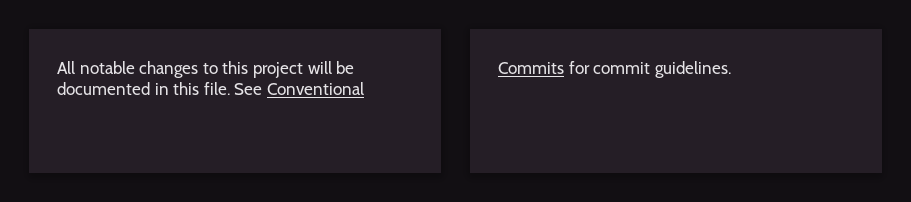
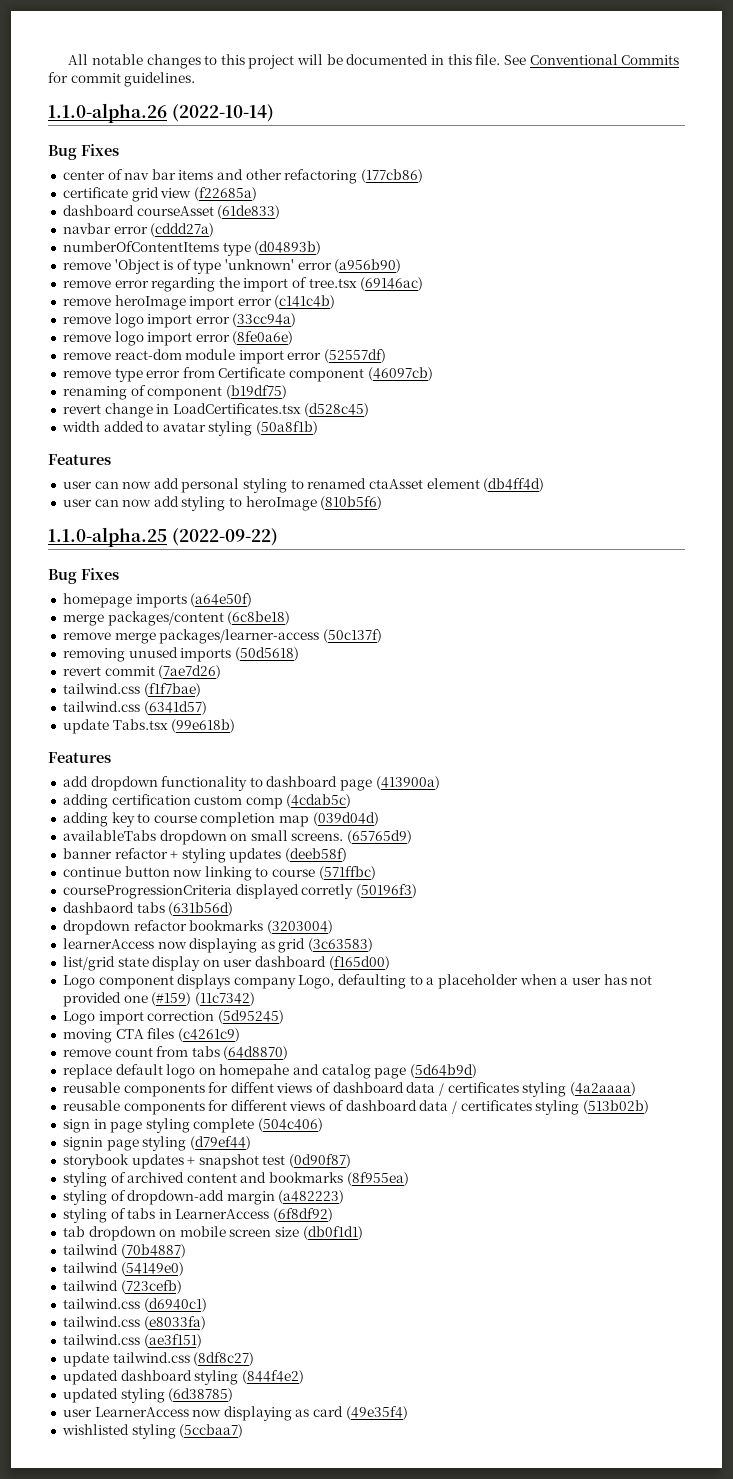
(731, 69) none -> [48,103,274,123] [48,144,119,160] [62,169,424,184] [62,187,257,202] [62,205,281,219] [62,223,215,237] [62,241,322,256] [62,259,402,274] [62,277,424,292] [62,295,336,310] [62,313,297,328] [62,331,294,346] [62,349,387,364] [62,367,433,382] [62,385,287,400] [62,403,370,418] [61,421,319,436] [48,454,111,465] [62,478,545,493] [62,496,383,511] [48,527,278,547] [48,568,119,584] [62,593,253,608] [62,611,291,626] [62,629,382,644] [62,647,299,662] [62,665,222,679] [62,683,201,697] [62,701,207,715] [62,719,236,734] [48,752,111,763] [62,776,440,791] [62,794,352,809] [62,812,379,827] [62,830,413,845] [62,848,348,863] [62,866,376,881] [62,884,417,899] [62,902,234,916] [62,920,333,935] [62,938,374,953] [62,956,390,971] [62,974,653,989] [62,992,255,1007] [62,1010,284,1025] [62,1028,240,1043] [62,1046,289,1060] [62,1064,478,1079] [62,1082,636,1097] [62,1100,649,1115] [62,1118,324,1133] [62,1136,251,1151] [62,1154,352,1169] [62,1172,409,1187] [62,1190,345,1205] [62,1208,334,1223] [62,1226,363,1241] [62,1244,186,1258] [62,1262,184,1276] [62,1280,182,1294] [62,1298,207,1312] [62,1316,206,1330] [62,1334,202,1348] [62,1352,255,1367] [62,1370,304,1385] [62,1388,234,1403] [62,1406,408,1421] [61,1424,244,1439] // 1.1.0-alpha.26 (2022-10-14) // Bug Fixes // center of nav bar items and other refactoring (177cb86) // certificate grid view (f22685a) // dashboard courseAsset (61de833) // navbar error (cddd27a) // numberOfContentItems type (d04893b) // remove 'Object is of type 'unknown' error (a956b90) // remove error regarding the import of tree.tsx (69146ac) // remove heroImage import error (c141c4b) // remove logo import error (33cc94a) // remove logo import error (8fe0a6e) // remove react-dom module import error (52557df) // remove type error from Certificate component (46097cb) // renaming of component (b19df75) // revert change in LoadCertificates.tsx (d528c45) // width added to avatar styling (50a8f1b) // Features // user can now add personal styling to renamed ctaAsset element (db4ff4d) // user can now add styling to heroImage (810b5f6) // 1.1.0-alpha.25 (2022-09-22) // Bug Fixes // homepage imports (a64e50f) // merge packages/content (6c8be18) // remove merge packages/learner-access (50c137f) // removing unused imports (50d5618) // revert commit (7ae7d26) // tailwind.css (f1f7bae) // tailwind.css (6341d57) // update Tabs.tsx (99e618b) // Features // add dropdown functionality to dashboard page (413900a) // adding certification custom comp (4cdab5c) // adding key to course completion map (039d04d) // availableTabs dropdown on small screens. (65765d9) // banner refactor + styling updates (deeb58f) // continue button now linking to course (571ffbc) // courseProgressionCriteria displayed corretly (50196f3) // dashbaord tabs (631b56d) // dropdown refactor bookmarks (3203004) // learnerAccess now displaying as grid (3c63583) // list/grid state display on user dashboard (f165d00) // Logo component displays company Logo, defaulting to a placeholder when a user has not provided one (#159) (11c7342) // Logo import correction (5d95245) // moving CTA files (c4261c9) // remove count from tabs (64d8870) // replace default logo on homepahe and catalog page (5d64b9d) // reusable components for diffent views of dashboard data / certificates styling (4a2aaaa) // reusable components for different views of dashboard data / certificates styling (513b02b) // sign in page styling complete (504c406) // signin page styling (d79ef44) // storybook updates + snapshot test (0d90f87) // styling of archived content and bookmarks (8f955ea) // styling of dropdown-add margin (a482223) // styling of tabs in LearnerAccess (6f8df92) // tab dropdown on mobile screen size (db0f1d1) // tailwind (70b4887) // tailwind (54149e0) // tailwind (723cefb) // tailwind.css (d6940c1) // tailwind.css (e8033fa) // tailwind.css (ae3f151) // update tailwind.css (8df8c27) // updated dashboard styling (844f4e2) // updated styling (6d38785) // user LearnerAccess now displaying as card (49e35f4) // wishlisted styling (5ccbaa7)

